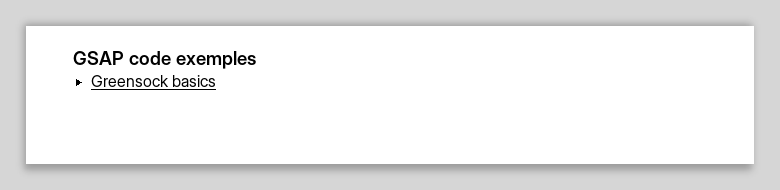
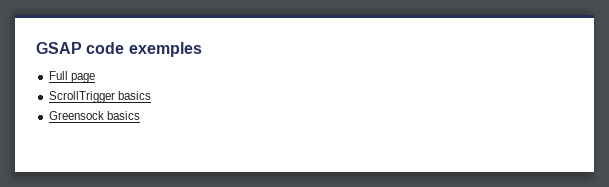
(256, 60) none -> [48,71,95,83] [48,91,151,103] // Full page // ScrollTrigger basics

